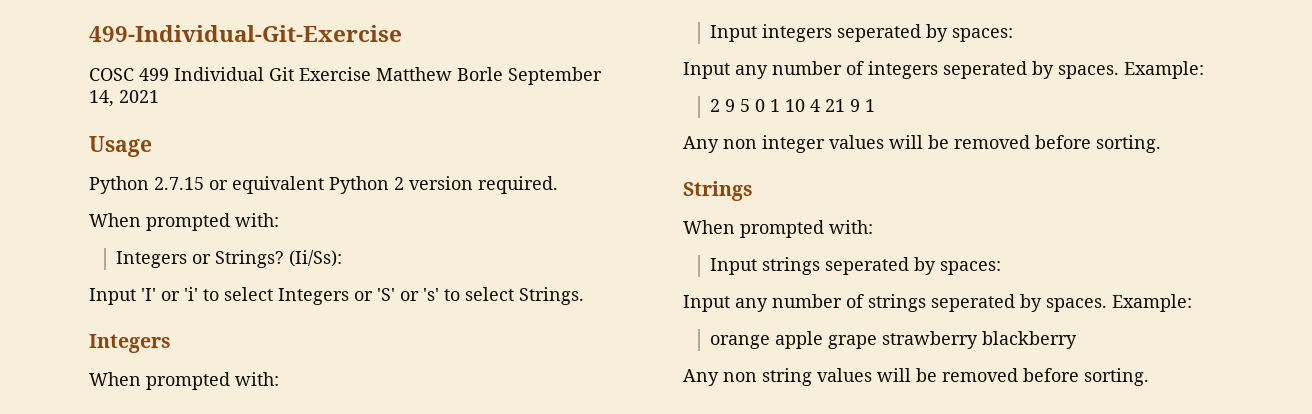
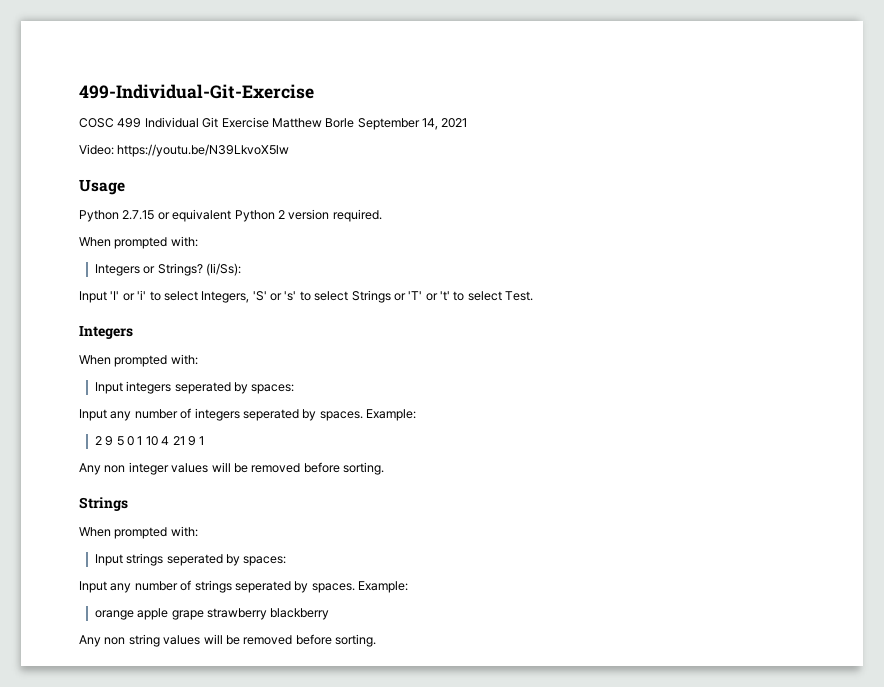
(159, 96) none -> [79,144,290,157] // Video: https://youtu.be/N39LkvoX5lw
[278,288,373,305] Integers or -> [201,291,250,303] Integers,
[519,287,584,305] Strings. -> [351,290,534,303] Strings or 'T' or 't' to select Test.

